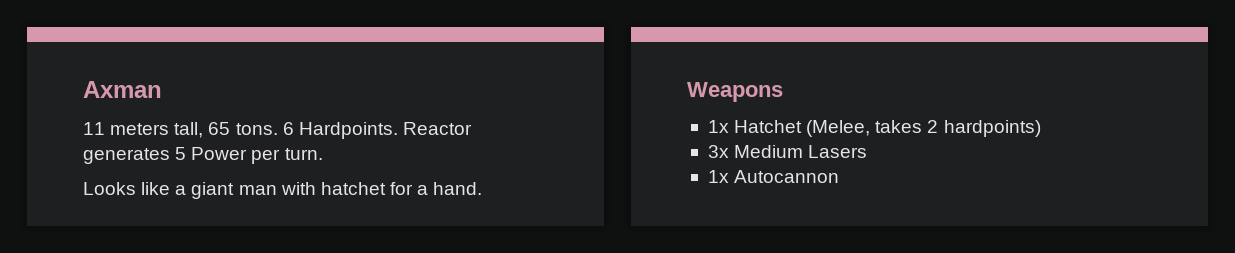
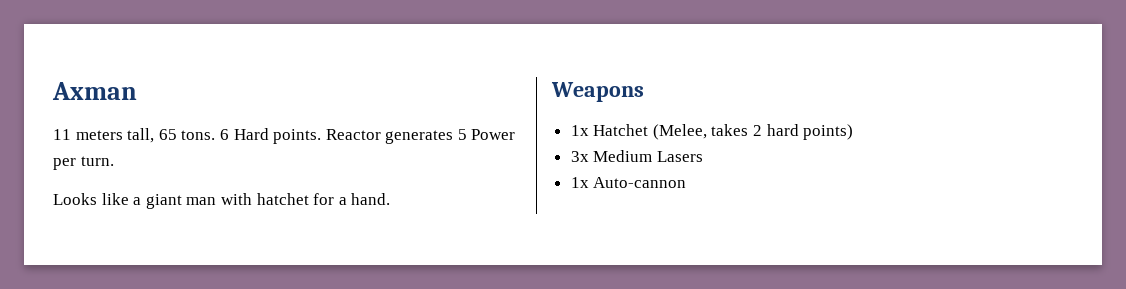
[298,122,398,139] Hardpoints. -> [233,128,322,144] Hard points.
[943,120,1041,137] hardpoints) -> [766,124,854,140] hard points)
[734,170,840,183] Autocannon -> [593,177,687,188] Auto-cannon

